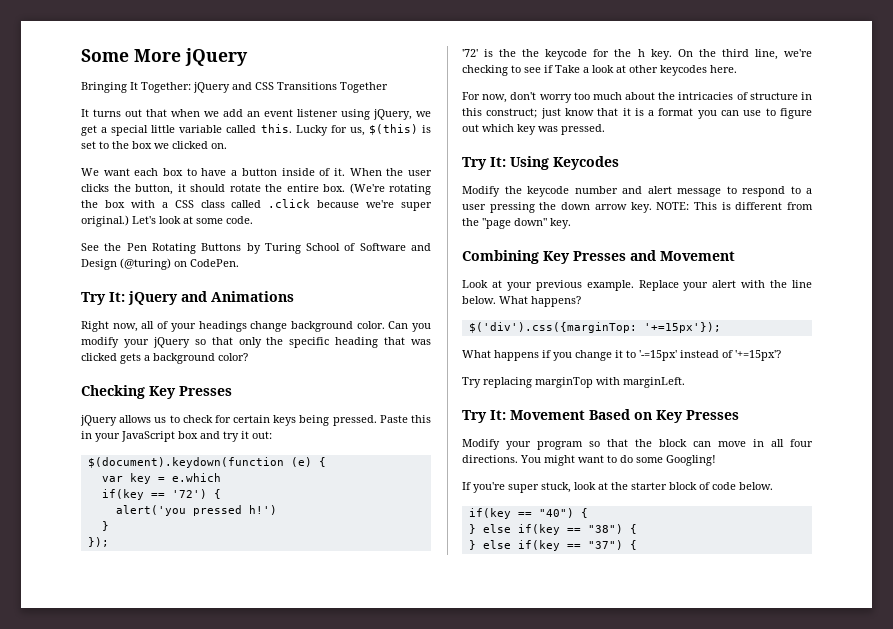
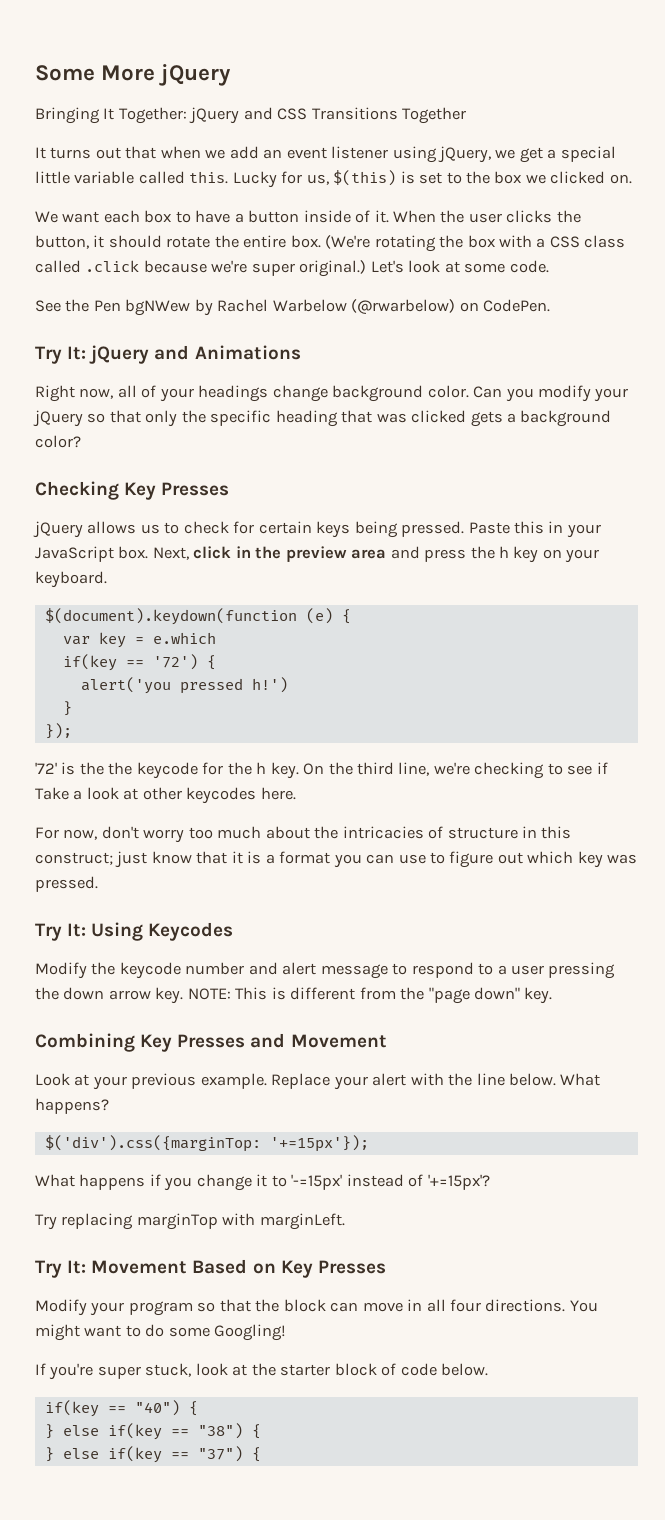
[151,243,432,254] [81,258,171,270] Rotating Buttons by Turing School of Software and Design (@turing) -> [125,299,456,316] bgNWew by Rachel Warbelow (@rwarbelow)
[178,431,272,442] box and try it out: -> [118,546,600,563] [35,571,107,588] box. Next, click in the preview area and press the h key on your keyboard.

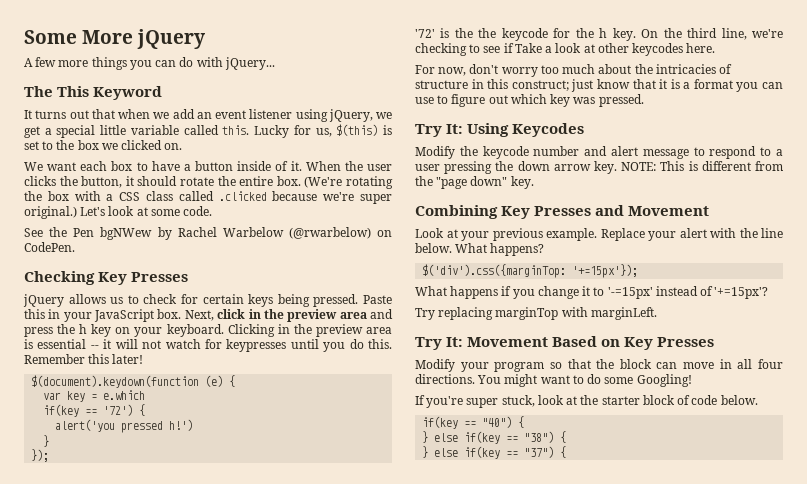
[35,107,467,124] Bringing It Together: jQuery and CSS Transitions Together -> [24,57,275,70] [24,86,163,100] A few more things you can do with jQuery... // The This Keyword
[85,260,140,272] .click -> [218,191,267,201] .clicked
[35,345,301,364] [35,385,629,402] [33,410,612,427] [35,435,81,448] // Try It: jQuery and Animations // Right now, all of your headings change background color. Can you modify your jQuery so that only the specific heading that was clicked gets a background color? -> (75, 247) none
(107, 579) none -> [227,324,392,337] [24,339,393,352] [24,354,144,364] Clicking in the preview area is essential -- it will not watch for keypresses until you do this. Remember this later!

